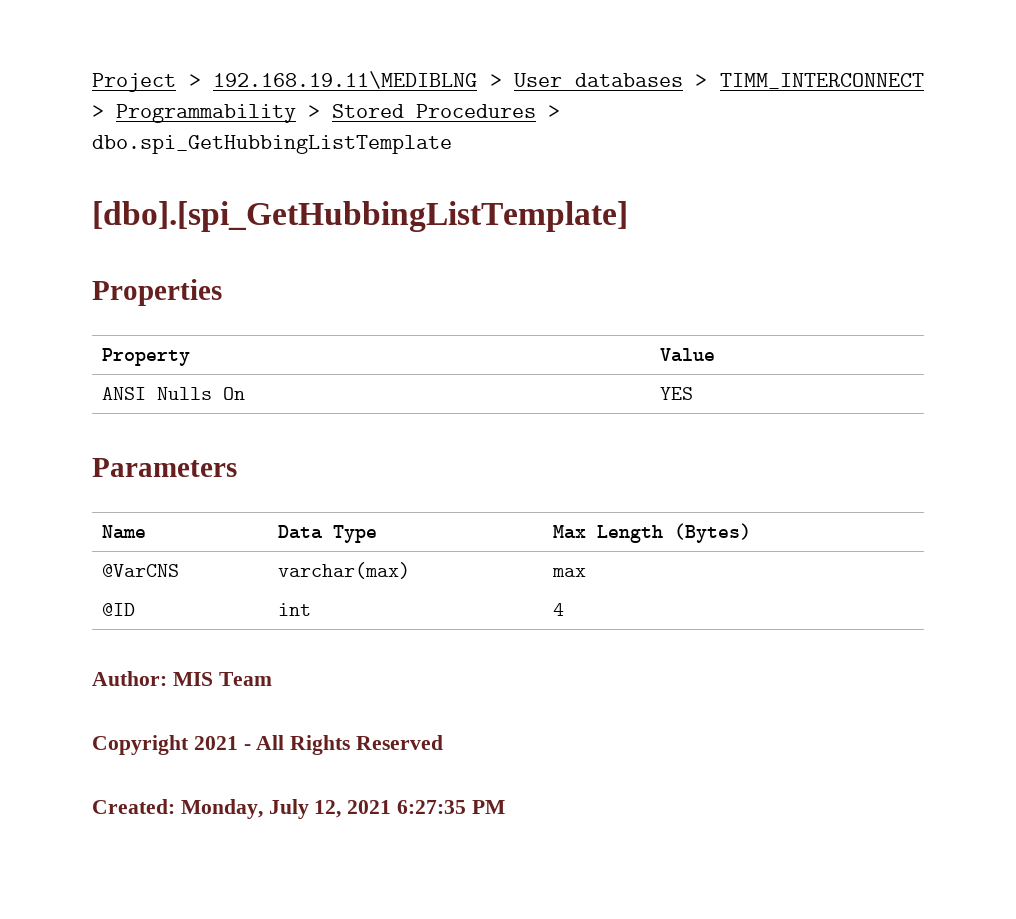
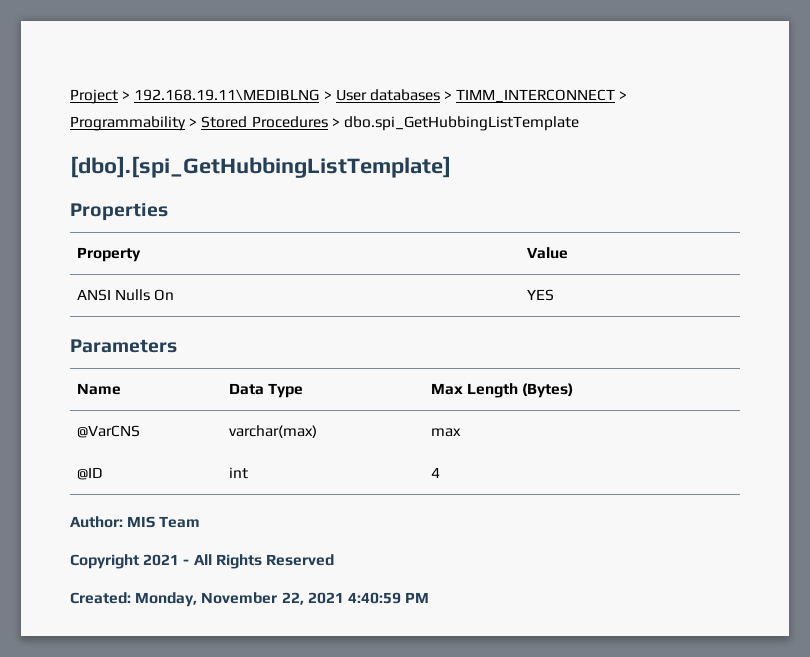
[268,799,467,819] July 12, 2021 6:27:35 -> [201,592,401,605] November 22, 2021 4:40:59

